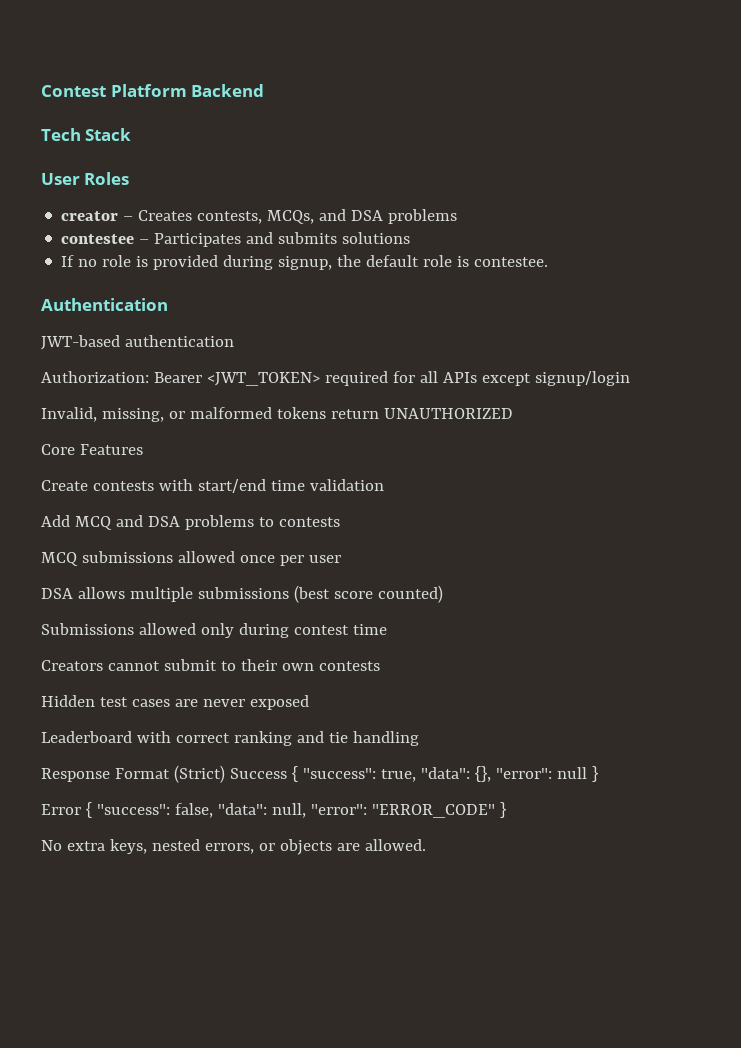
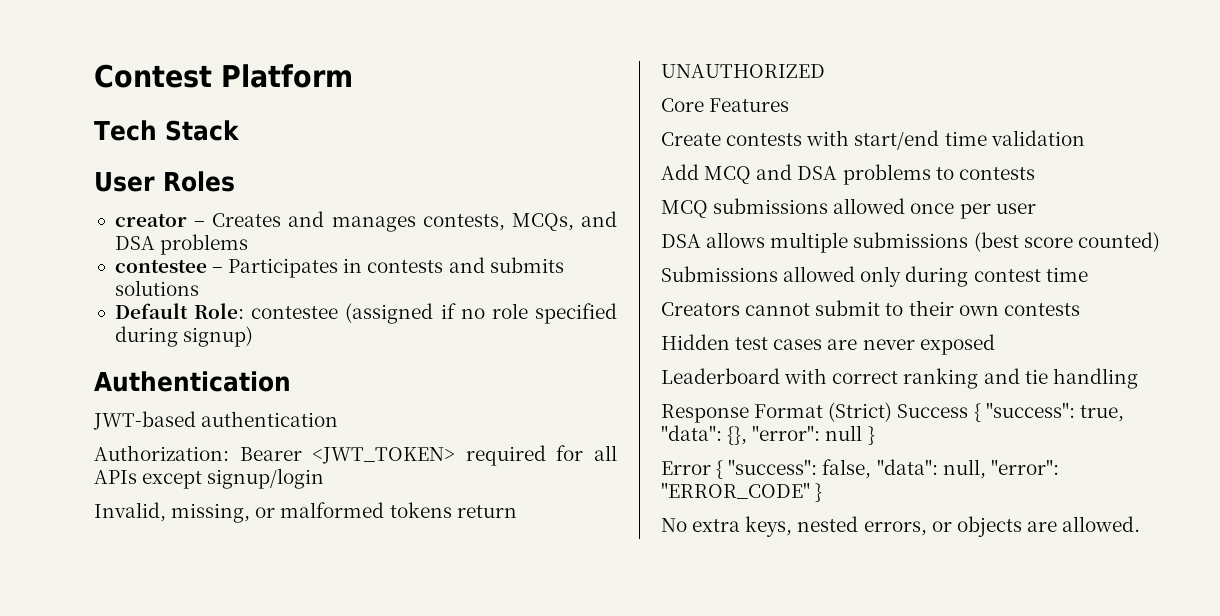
[191,84,265,97] Backend -> (353, 76) none
(193, 215) none -> [288,211,416,232] and manages
(242, 240) none -> [343,258,444,273] in contests
[61,255,549,270] If no role is provided during signup, the default role is contestee. -> [114,303,617,324] [114,326,254,347] Default Role: contestee (assigned if no role specified during signup)

